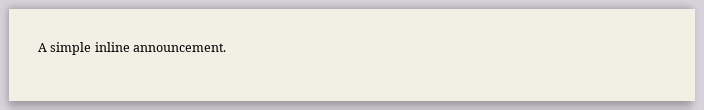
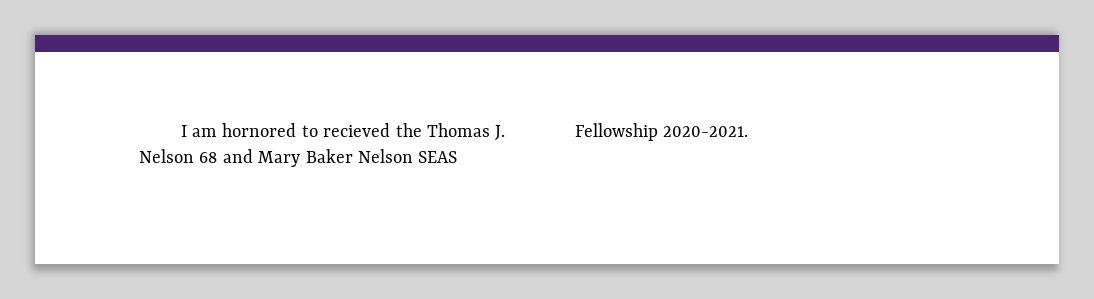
[38,42,227,55] A simple inline announcement. -> [180,123,506,140] [139,149,458,167] [575,123,749,141] I am hornored to recieved the Thomas J. Nelson 68 and Mary Baker Nelson SEAS Fellowship 2020-2021.

